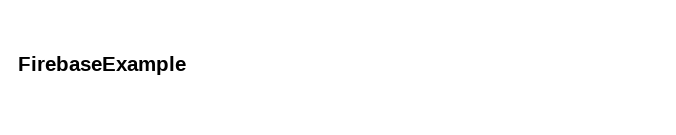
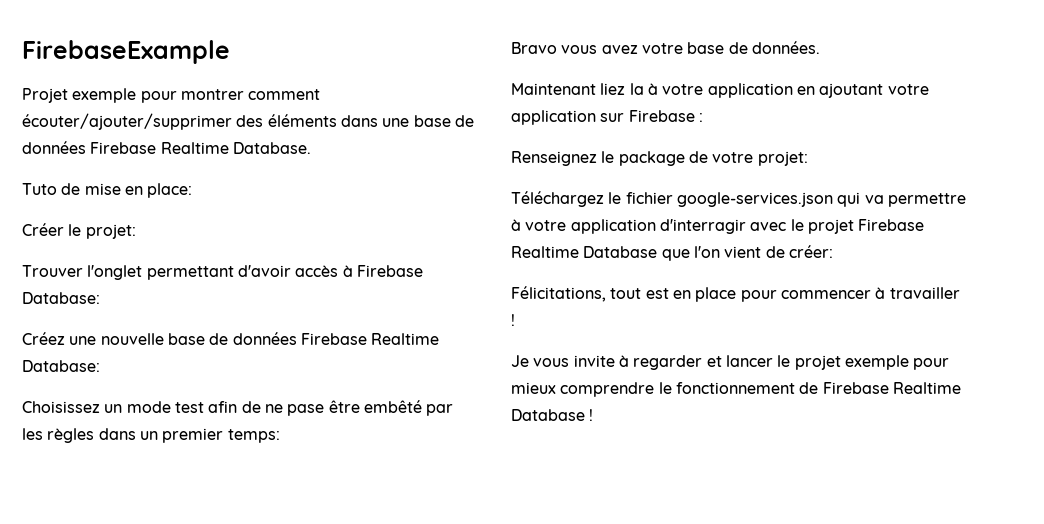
(186, 65) none -> [22,88,321,103] [22,113,474,130] [22,141,311,154] [22,183,193,198] [22,223,136,239] [22,265,423,280] [22,292,100,304] [22,332,440,345] [22,360,100,372] [22,400,454,416] [22,428,280,443] [511,41,820,54] [511,83,929,98] [511,110,703,125] [511,151,808,166] [511,191,966,207] [511,219,925,234] [511,245,833,261] [511,286,960,302] [511,314,515,326] [511,355,950,370] [511,382,961,397] [511,409,594,421] // Projet exemple pour montrer comment écouter/ajouter/supprimer des éléments dans une base de données Firebase Realtime Database. // Tuto de mise en place: // Créer le projet: // Trouver l'onglet permettant d'avoir accès à Firebase Database: // Créez une nouvelle base de données Firebase Realtime Database: // Choisissez un mode test afin de ne pase être embêté par les règles dans un premier temps: // Bravo vous avez votre base de données. // Maintenant liez la à votre application en ajoutant votre application sur Firebase : // Renseignez le package de votre projet: // Téléchargez le fichier google-services.json qui va permettre à votre application d'interragir avec le projet Firebase Realtime Database que l'on vient de créer: // Félicitations, tout est en place pour commencer à travailler ! // Je vous invite à regarder et lancer le projet exemple pour mieux comprendre le fonctionnement de Firebase Realtime Database !

